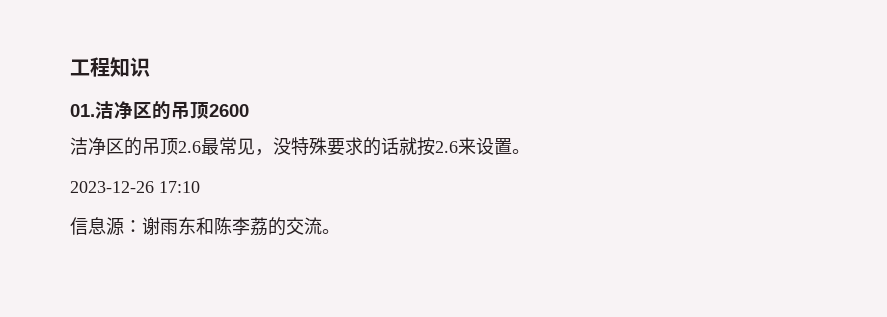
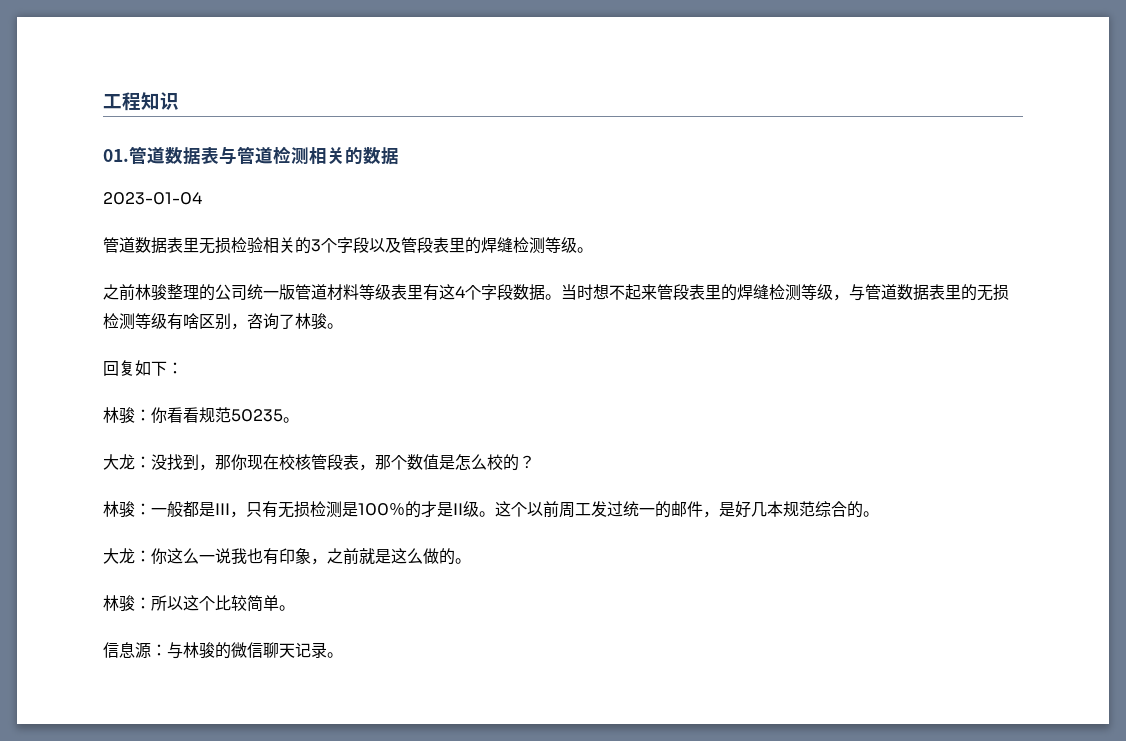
[95,101,249,120] [70,137,530,156] [70,181,200,193] [70,217,322,236] 洁净区的吊顶2600 // 洁净区的吊顶2.6最常见，没特殊要求的话就按2.6来设置。 // 2023-12-26 17:10 // 信息源：谢雨东和陈李荔的交流 -> [129,146,399,165] [103,192,202,205] [103,237,593,254] [103,284,1009,301] [103,313,343,330] [103,360,183,376] [103,407,299,424] [103,454,535,471] [103,501,879,518] [103,548,471,565] [103,595,295,612] [103,642,327,659] 管道数据表与管道检测相关的数据 // 2023-01-04 // 管道数据表里无损检验相关的3个字段以及管段表里的焊缝检测等级。 // 之前林骏整理的公司统一版管道材料等级表里有这4个字段数据。当时想不起来管段表里的焊缝检测等级，与管道数据表里的无损检测等级有啥区别，咨询了林骏。 // 回复如下： // 林骏：你看看规范50235。 // 大龙：没找到，那你现在校核管段表，那个数值是怎么校的？ // 林骏：一般都是III，只有无损检测是100％的才是II级。这个以前周工发过统一的邮件，是好几本规范综合的。 // 大龙：你这么一说我也有印象，之前就是这么做的。 // 林骏：所以这个比较简单。 // 信息源：与林骏的微信聊天记录

